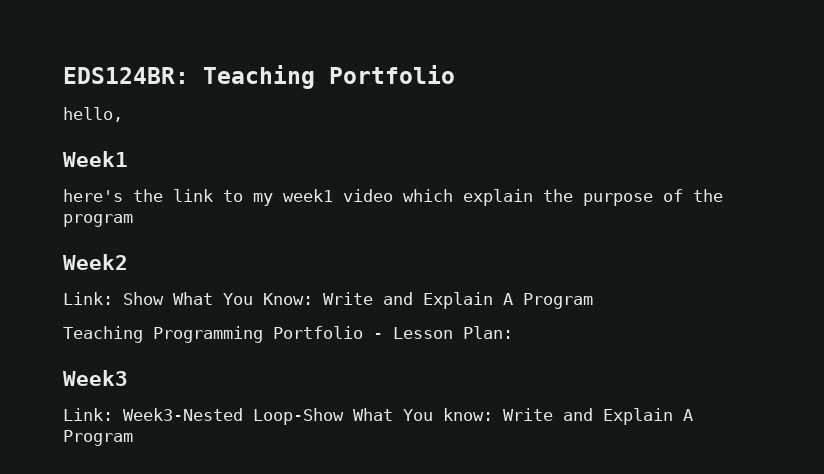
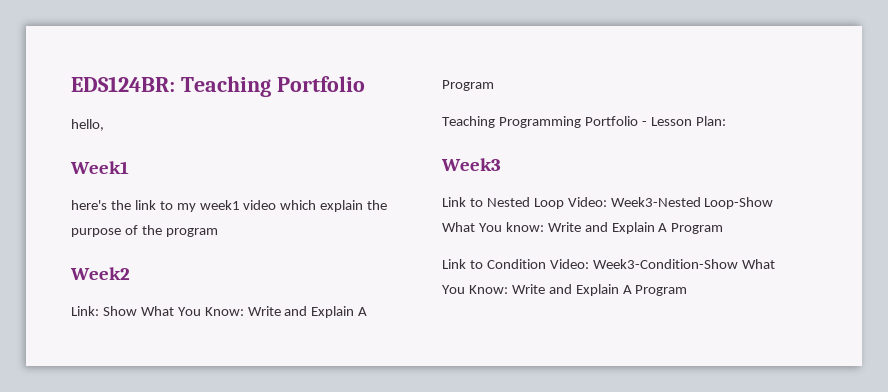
[63,408,113,421] Link: -> [442,197,607,209] Link to Nested Loop Video:
(133, 438) none -> [442,259,775,269] [442,284,688,296] // Link to Condition Video: Week3-Condition-Show What You Know: Write and Explain A Program

